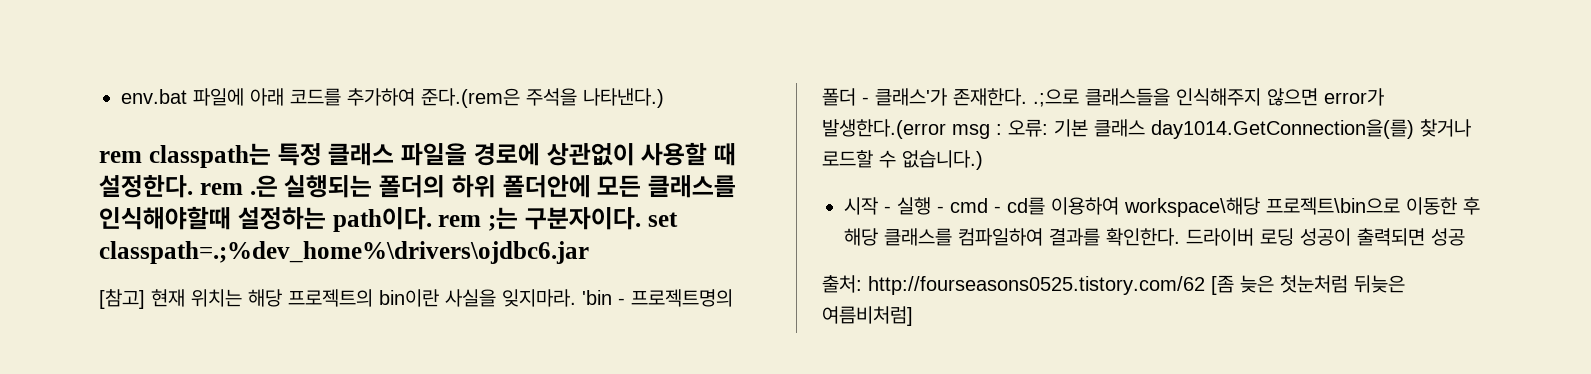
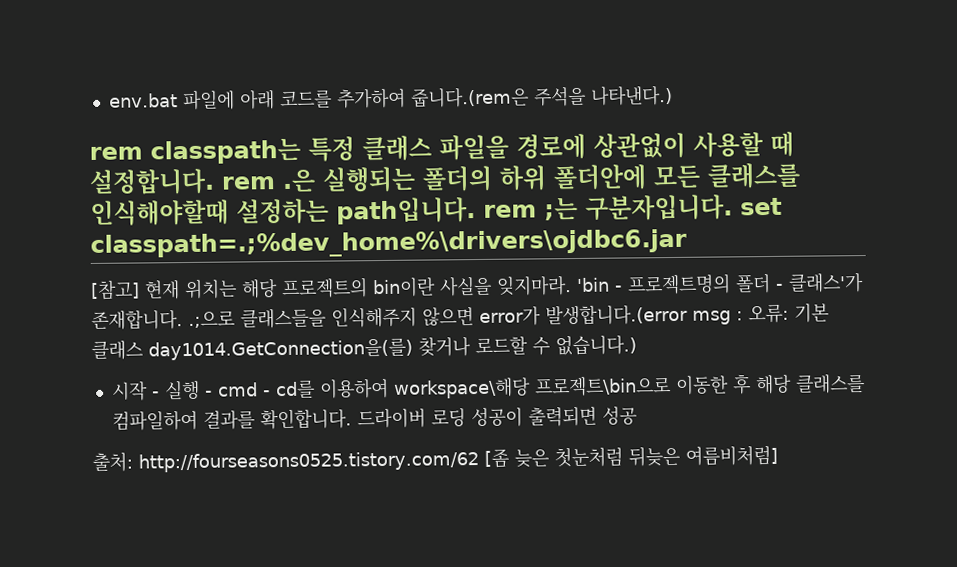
[421,88,520,108] 준다.(rem은 -> [409,86,529,108] 줍니다.(rem은
[99,175,193,198] 설정한다. -> [89,168,215,195] 설정합니다.
[332,207,432,232] path이다. -> [336,197,476,225] path입니다.
[524,207,641,230] 구분자이다. -> [585,194,733,221] 구분자입니다.
[953,88,1027,106] 존재한다. -> [91,309,183,330] 존재합니다.
[822,119,946,139] 발생한다.(error -> [545,303,688,326] 발생합니다.(error
[1106,228,1180,246] 확인한다. -> [259,408,352,430] 확인합니다.

